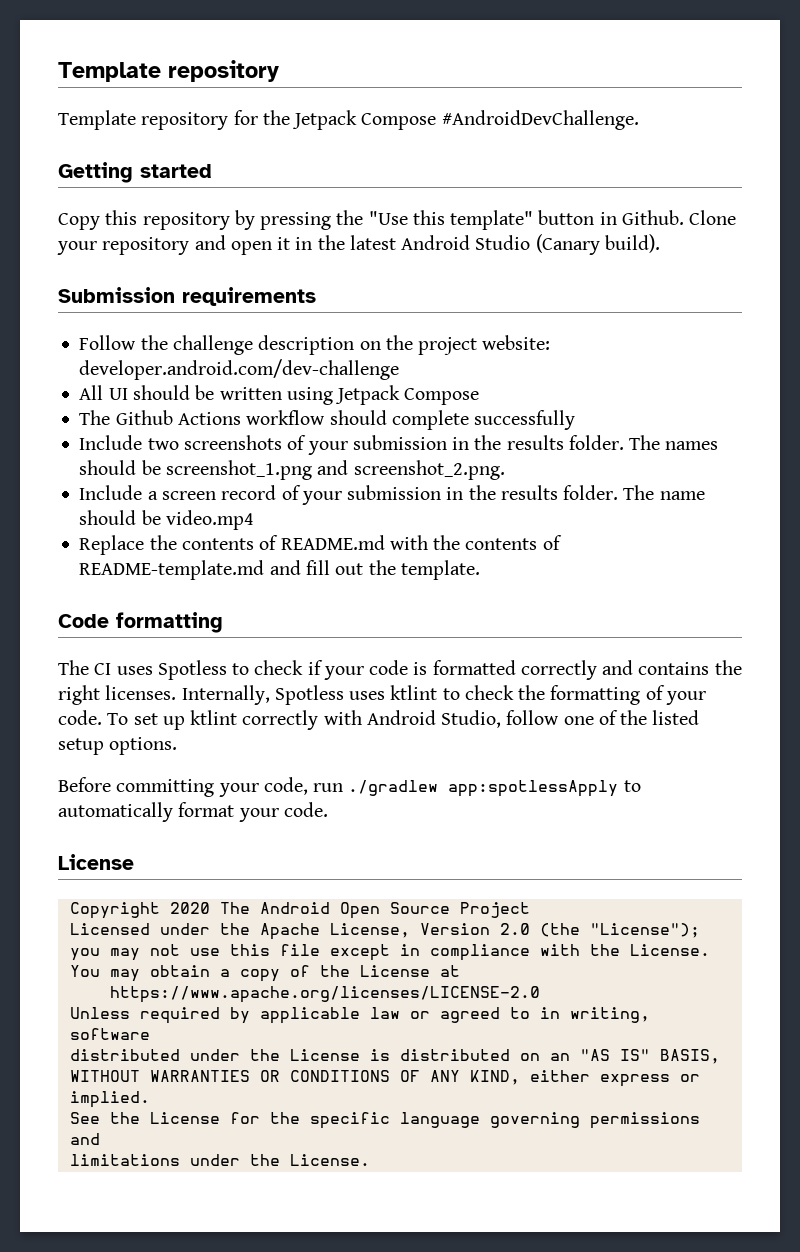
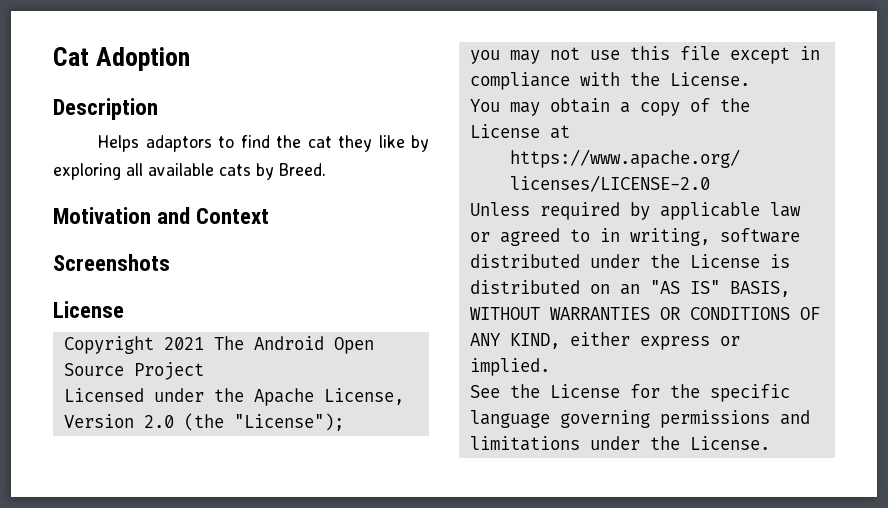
[58,60,279,82] [58,110,639,130] [58,162,212,183] [58,210,737,230] [57,234,660,255] [58,287,316,306] [79,335,551,355] [79,359,400,380] [79,385,480,405] [79,410,576,430] [79,435,719,455] [79,460,505,480] [79,485,705,505] [79,510,254,530] [79,535,562,555] [79,560,480,580] [58,612,223,633] [58,660,742,680] [58,685,706,705] [58,710,700,730] [58,737,178,755] [58,777,641,797] [58,802,328,822] Template repository // Template repository for the Jetpack Compose #AndroidDevChallenge. // Getting started // Copy this repository by pressing the "Use this template" button in Github. Clone your repository and open it in the latest Android Studio (Canary build). // Submission requirements // Follow the challenge description on the project website: developer.android.com/dev-challenge // All UI should be written using Jetpack Compose // The Github Actions workflow should complete successfully // Include two screenshots of your submission in the results folder. The names should be screenshot_1.png and screenshot_2.png. // Include a screen record of your submission in the results folder. The name should be video.mp4 // Replace the contents of README.md with the contents of README-template.md and fill out the template. // Code formatting // The CI uses Spotless to check if your code is formatted correctly and contains the right licenses. Internally, Spotless uses ktlint to check the formatting of your code. To set up ktlint correctly with Android Studio, follow one of the listed setup options. // Before committing your code, run ./gradlew app:spotlessApply to automatically format your code. -> [53,47,191,71] [53,98,158,120] [98,135,430,152] [53,163,326,180] [53,207,270,224] [53,254,170,271] Cat Adoption // Description // Helps adaptors to find the cat they like by exploring all available cats by Breed. // Motivation and Context // Screenshots
[169,902,210,914] 2020 -> [163,337,204,350] 2021

